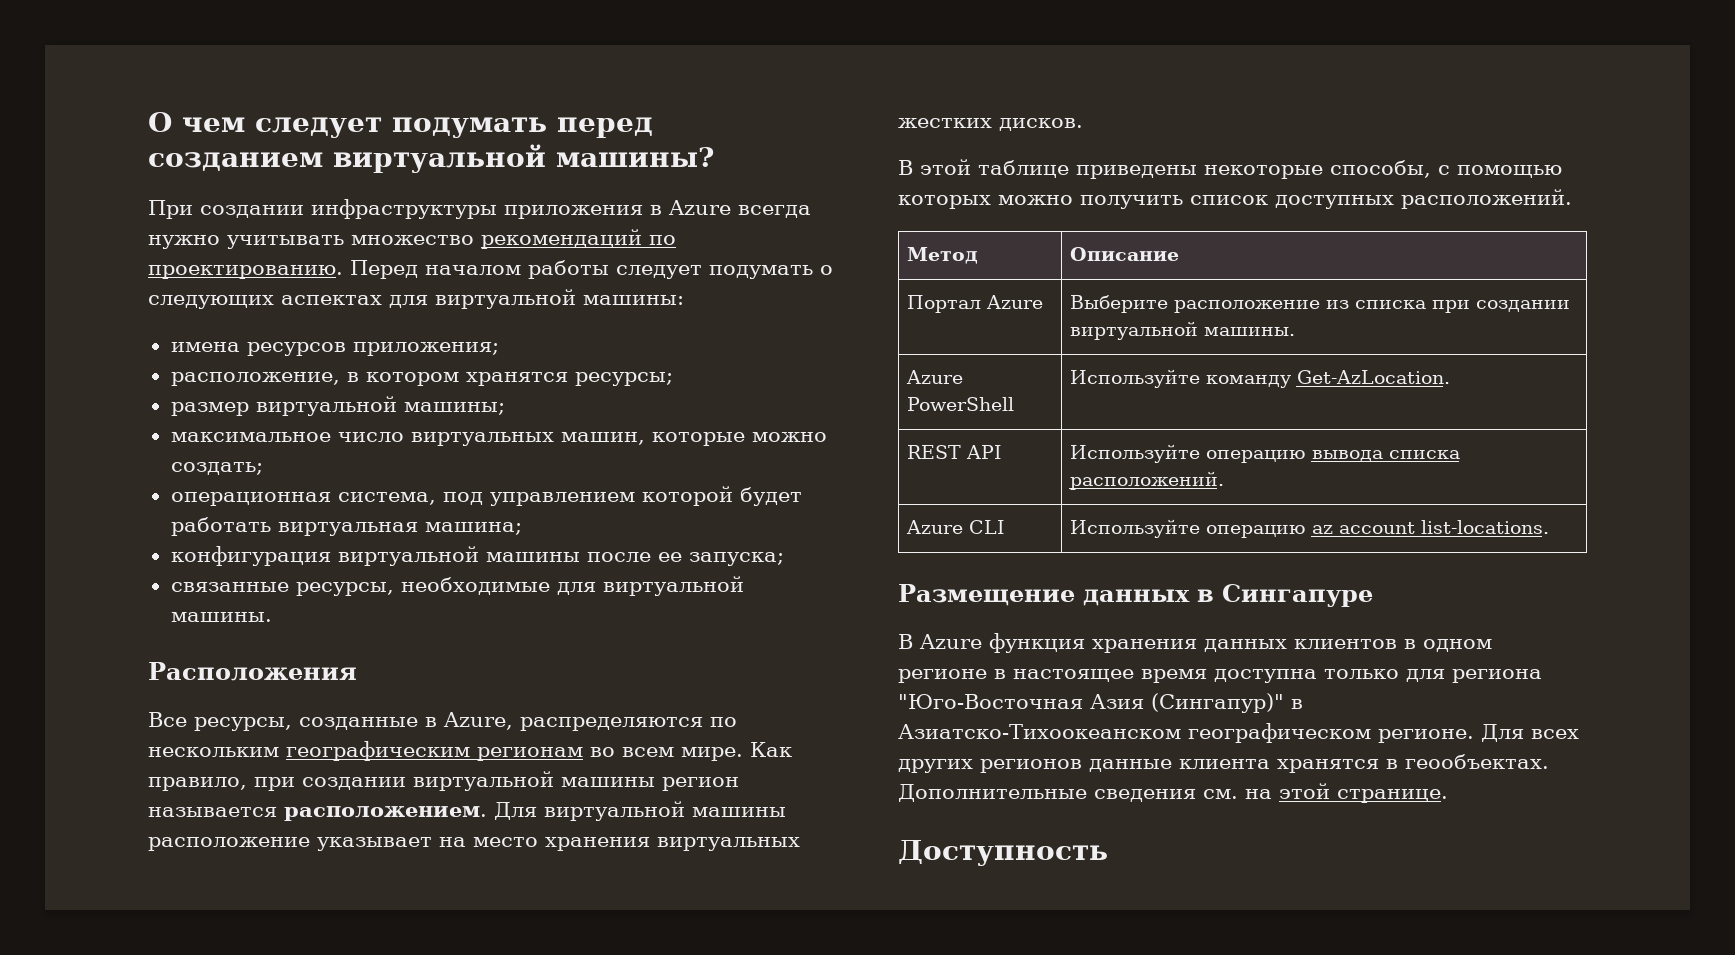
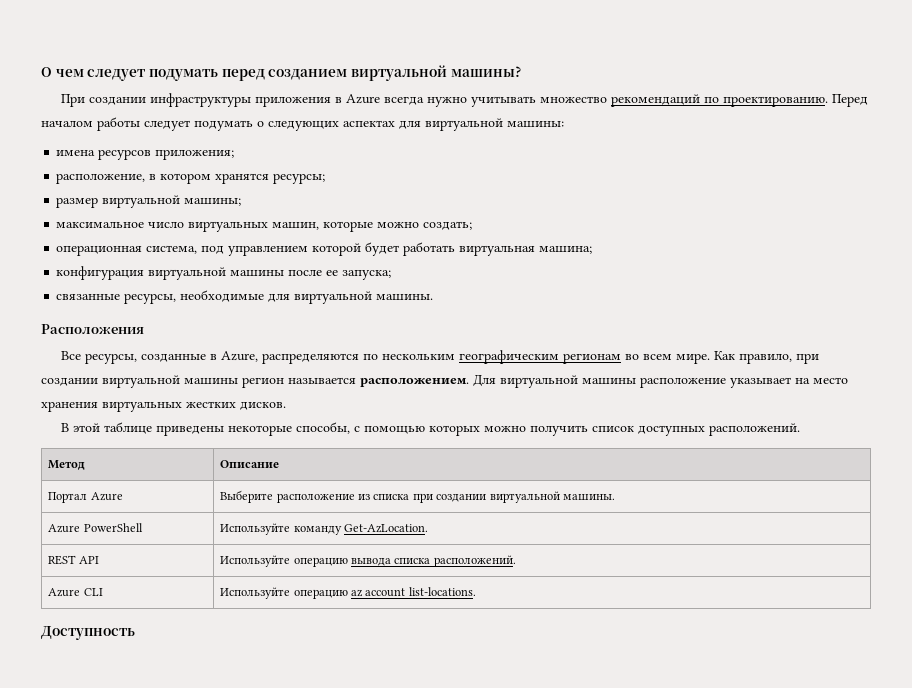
[898,584,1373,607] [898,633,1492,653] [898,669,1542,683] [898,693,1303,713] [898,723,1579,743] [898,754,1549,773] [898,783,1448,803] // Размещение данных в Сингапуре // В Azure функция хранения данных клиентов в одном регионе в настоящее время доступна только для региона "Юго-Восточная Азия (Сингапур)" в Азиатско-Тихоокеанском географическом регионе. Для всех других регионов данные клиента хранятся в геообъектах. Дополнительные сведения см. на этой странице. -> (476, 591) none

